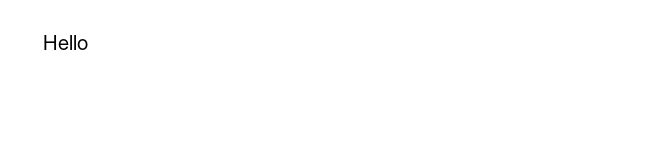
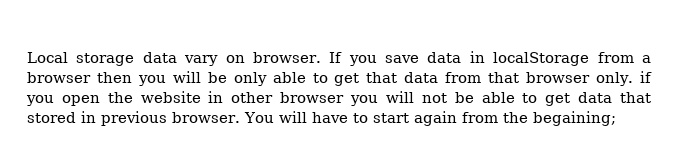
[43,35,88,50] Hello -> [27,51,651,66] [27,71,652,86] [26,91,652,106] [27,111,616,126] Local storage data vary on browser. If you save data in localStorage from a browser then you will be only able to get that data from that browser only. if you open the website in other browser you will not be able to get data that stored in previous browser. You will have to start again from the begaining;

